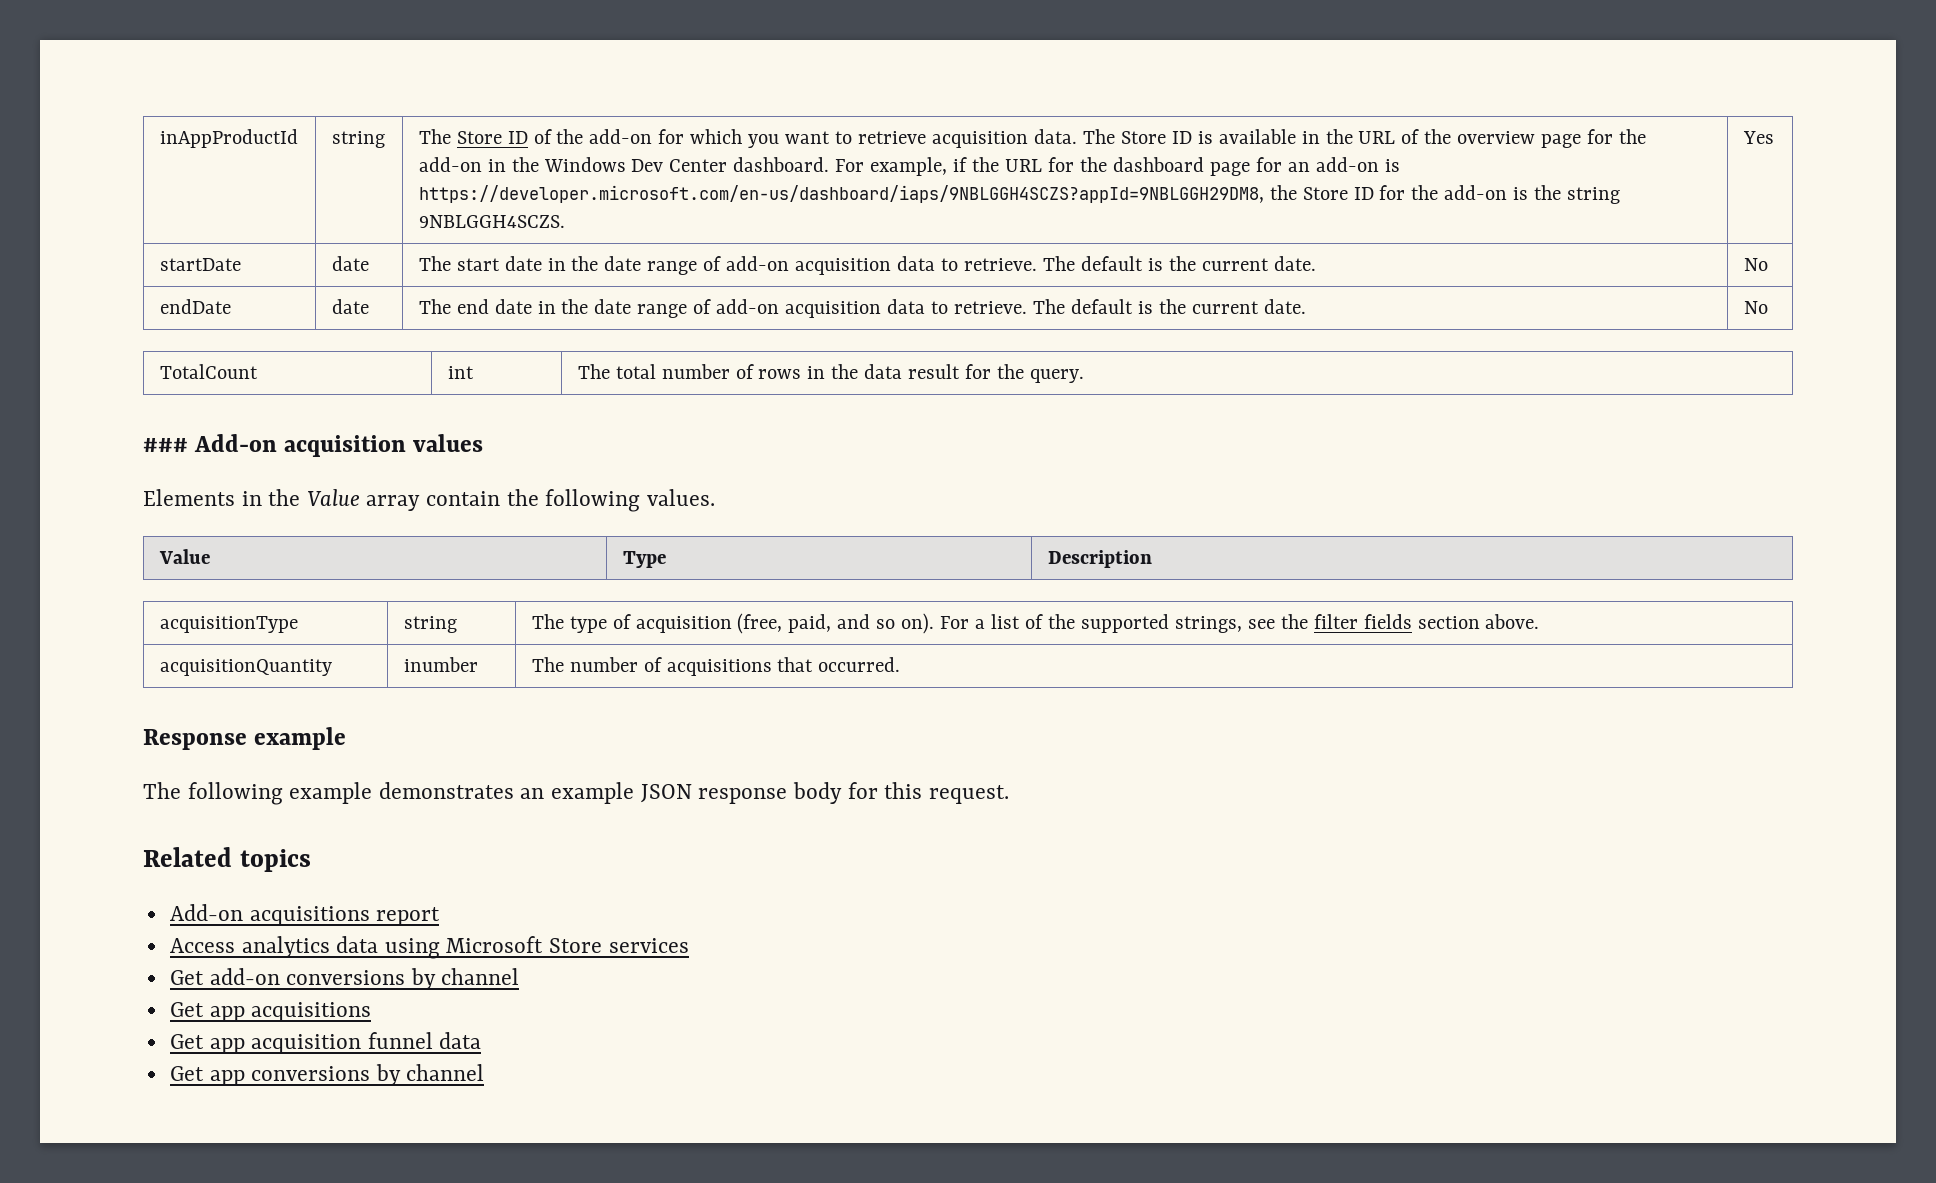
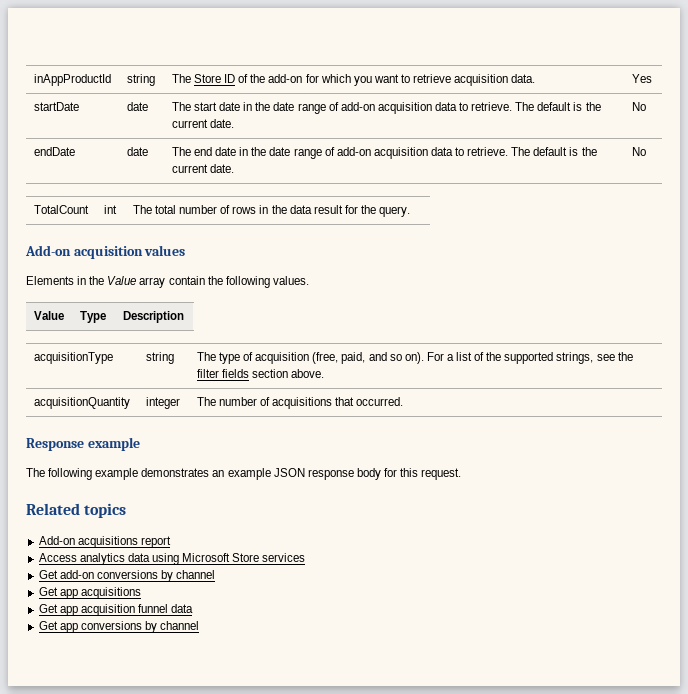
[1082,129,1647,148] [418,157,1400,176] [418,185,1621,204] [418,215,565,228] The Store ID is available in the URL of the overview page for the add-on in the Windows Dev Center dashboard. For example, if the URL for the dashboard page for an add-on is https://developer.microsoft.com/en-us/dashboard/iaps/9NBLGGH4SCZS?appId=9NBLGGH29DM8, the Store ID for the add-on is the string 9NBLGGH4SCZS. -> (536, 78) none
[143,438,188,452] ### -> (411, 211) none
[403,657,478,672] inumber -> [145,397,180,409] integer

